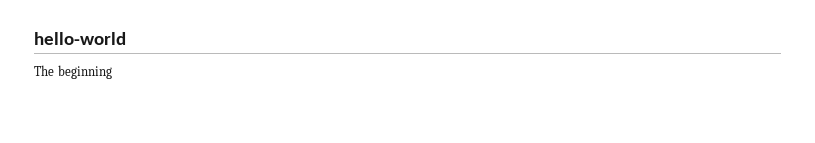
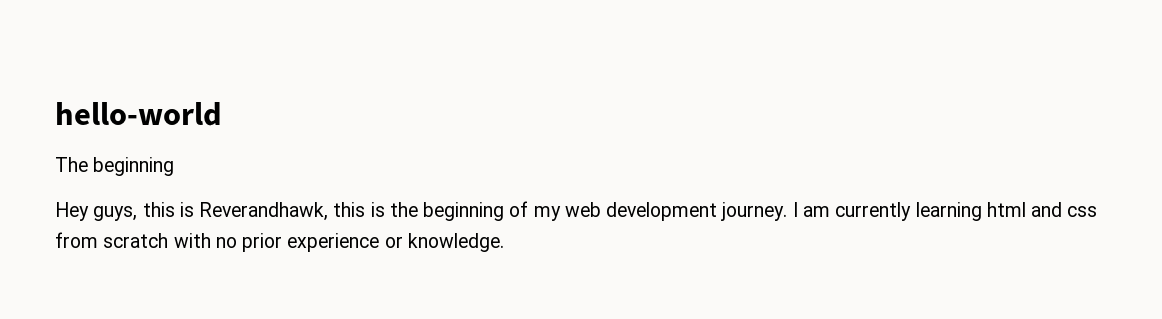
(112, 72) none -> [55,201,1098,221] [55,232,504,252] // Hey guys, this is Reverandhawk, this is the beginning of my web development journey. I am currently learning html and css from scratch with no prior experience or knowledge.

